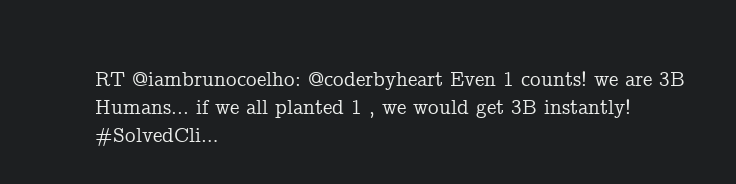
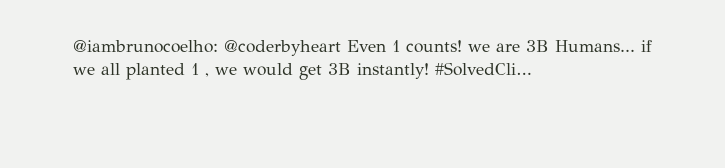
[95,72,125,86] RT -> (73, 46) none

